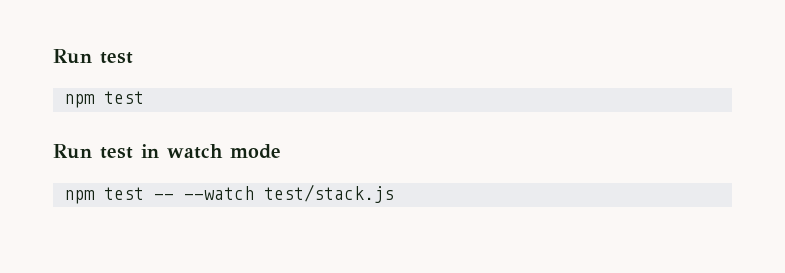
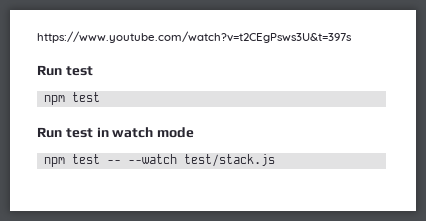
(53, 56) none -> [37,31,352,43] https://www.youtube.com/watch?v=t2CEgPsws3U&t=397s //

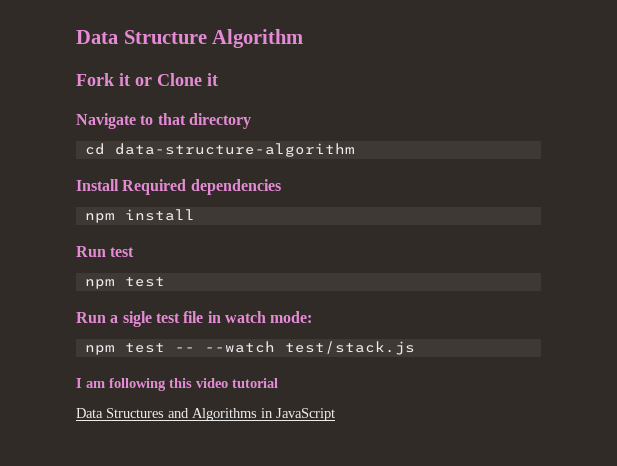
[37,31,352,43] https://www.youtube.com/watch?v=t2CEgPsws3U&t=397s -> [76,29,304,48] [76,73,218,86] [76,113,251,129] [84,143,355,157] [76,179,281,195] [84,209,195,223] Data Structure Algorithm // Fork it or Clone it // Navigate to that directory // cd data-structure-algorithm // Install Required dependencies // npm install
[65,128,93,138] test -> [110,311,204,327] a sigle test file
[157,127,195,138] mode -> [270,311,313,323] mode:
(275, 160) none -> [76,378,278,391] [76,408,335,421] // I am following this video tutorial // Data Structures and Algorithms in JavaScript

